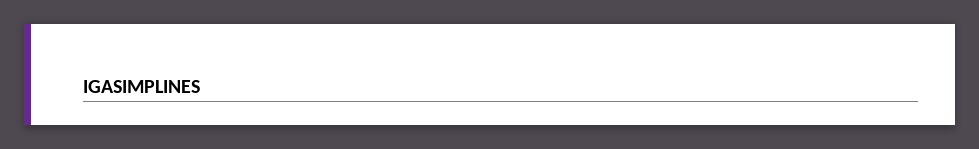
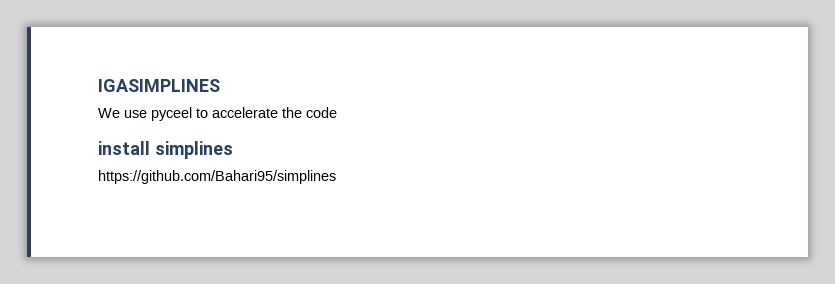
(200, 86) none -> [98,107,337,121] [98,141,233,159] [98,170,336,184] // We use pyceel to accelerate the code // install simplines // https://github.com/Bahari95/simplines

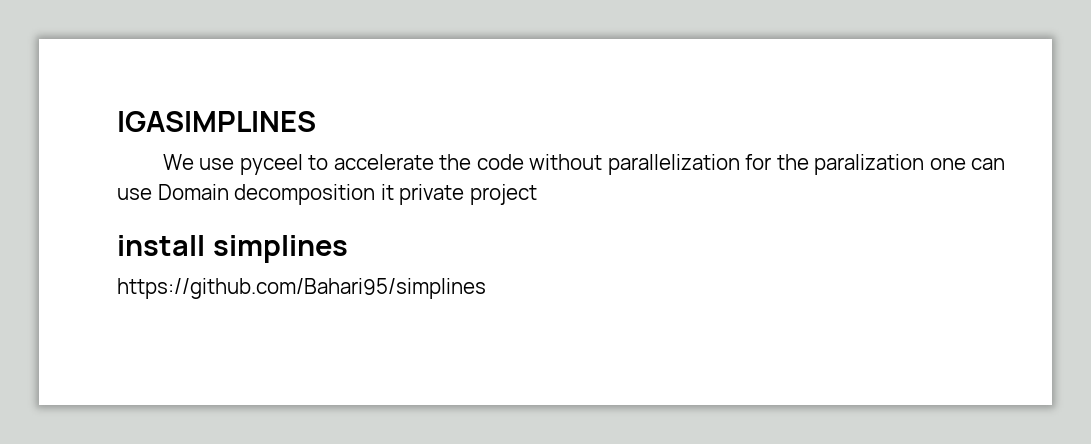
(337, 112) none -> [529,154,1006,175] [117,184,537,205] without parallelization for the paralization one can use Domain decomposition it private project

